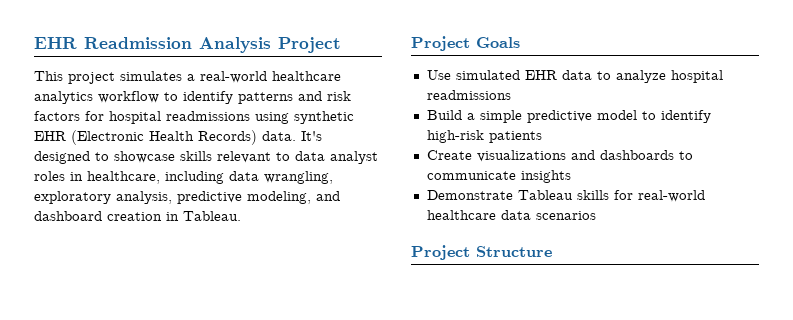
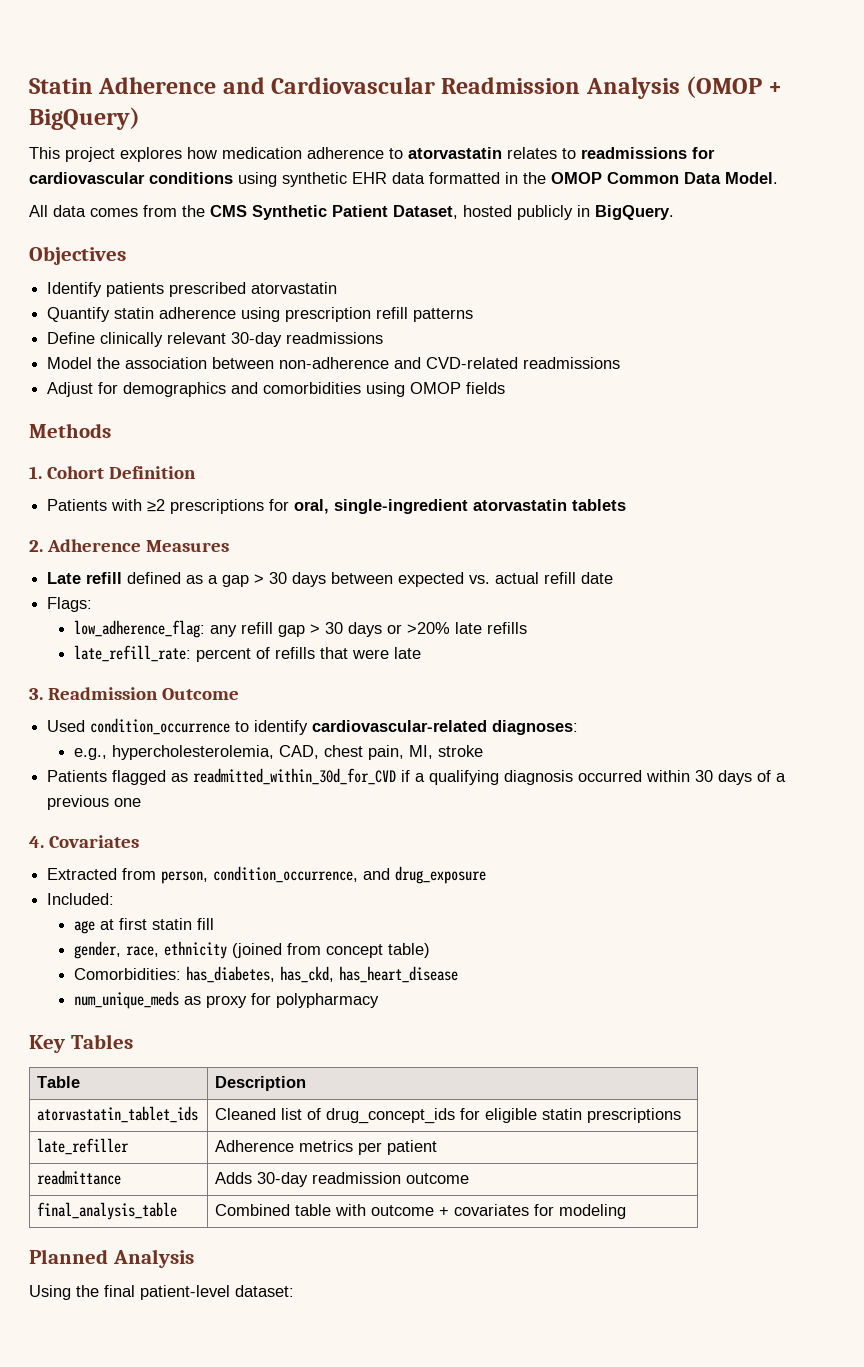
[34,37,341,53] [34,71,341,84] [34,91,351,104] [34,111,354,124] [34,130,322,145] [34,151,378,164] [34,171,333,184] [34,191,340,204] [34,211,241,221] [411,36,520,51] [426,70,723,83] [426,90,511,100] [426,110,711,123] [426,130,542,143] [426,150,693,162] [426,170,571,183] [426,190,705,202] [426,210,596,220] [411,245,552,260] EHR Readmission Analysis Project // This project simulates a real-world healthcare analytics workflow to identify patterns and risk factors for hospital readmissions using synthetic EHR (Electronic Health Records) data. It's designed to showcase skills relevant to data analyst roles in healthcare, including data wrangling, exploratory analysis, predictive modeling, and dashboard creation in Tableau. // Project Goals // Use simulated EHR data to analyze hospital readmissions // Build a simple predictive model to identify high-risk patients // Create visualizations and dashboards to communicate insights // Demonstrate Tableau skills for real-world healthcare data scenarios // Project Structure -> [29,76,783,99] [29,107,140,130] [29,147,715,162] [29,172,778,187] [29,205,674,220] [29,246,126,265] [47,282,338,297] [47,307,474,322] [47,332,384,347] [47,357,621,369] [47,382,506,397] [29,423,111,438] [29,466,197,479] [47,499,627,514] [29,539,230,552] [47,572,614,587] [47,597,93,612] [73,620,527,638] [73,645,421,662] [29,687,240,700] [47,718,579,735] [73,745,483,760] [47,768,787,785] [47,795,142,810] [29,835,140,848] [47,866,487,884] [47,893,115,905] [73,918,214,934] [73,941,430,959] [73,966,458,983] [73,991,379,1009] [29,1034,133,1053] [37,1076,81,1088] [215,1076,307,1091] [37,1106,199,1123] [215,1108,682,1124] [37,1138,130,1155] [215,1140,438,1155] [37,1170,122,1185] [215,1172,470,1187] [37,1202,178,1220] [215,1204,627,1219] [29,1249,194,1268] [29,1285,294,1300] Statin Adherence and Cardiovascular Readmission Analysis (OMOP + BigQuery) // This project explores how medication adherence to atorvastatin relates to readmissions for cardiovascular conditions using synthetic EHR data formatted in the OMOP Common Data Model. // All data comes from the CMS Synthetic Patient Dataset, hosted publicly in BigQuery. // Objectives // Identify patients prescribed atorvastatin // Quantify statin adherence using prescription refill patterns // Define clinically relevant 30-day readmissions // Model the association between non-adherence and CVD-related readmissions // Adjust for demographics and comorbidities using OMOP fields // Methods // 1. Cohort Definition // Patients with ≥2 prescriptions for oral, single-ingredient atorvastatin tablets // 2. Adherence Measures // Late refill defined as a gap > 30 days between expected vs. actual refill date // Flags: // low_adherence_flag: any refill gap > 30 days or >20% late refills // late_refill_rate: percent of refills that were late // 3. Readmission Outcome // Used condition_occurrence to identify cardiovascular-related diagnoses: // e.g., hypercholesterolemia, CAD, chest pain, MI, stroke // Patients flagged as readmitted_within_30d_for_CVD if a qualifying diagnosis occurred within 30 days of a previous one // 4. Covariates // Extracted from person, condition_occurrence, and drug_exposure // Included: // age at first statin fill // gender, race, ethnicity (joined from concept table) // Comorbidities: has_diabetes, has_ckd, has_heart_disease // num_unique_meds as proxy for polypharmacy // Key Tables // Table | Description // atorvastatin_tablet_ids | Cleaned list of drug_concept_ids for eligible statin prescriptions // late_refiller | Adherence metrics per patient // readmittance | Adds 30-day readmission outcome // final_analysis_table | Combined table with outcome + covariates for modeling // Planned Analysis // Using the final patient-level dataset:

